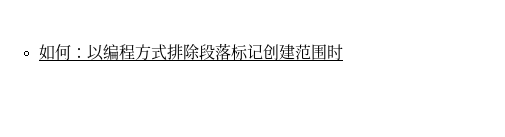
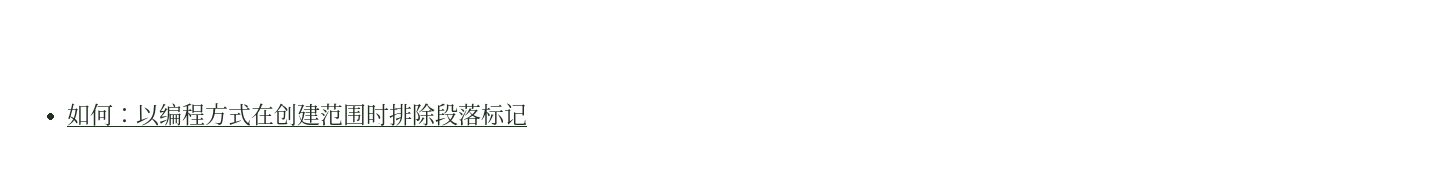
(167, 52) none -> [251,103,390,126] 在创建范围时
[262,44,343,60] 创建范围时 -> (528, 114) none

